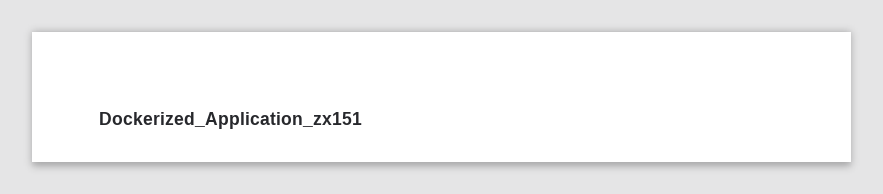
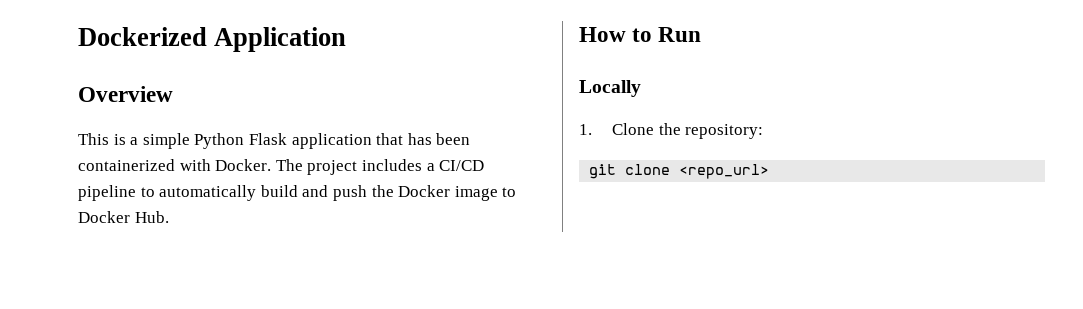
[99,112,362,129] Dockerized_Application_zx151 -> [78,27,347,52] [78,86,173,102] [78,133,471,149] [78,159,485,175] [78,185,517,201] [78,211,169,223] [579,27,702,42] [579,80,641,97] [579,123,764,139] [589,164,770,179] Dockerized Application // Overview // This is a simple Python Flask application that has been containerized with Docker. The project includes a CI/CD pipeline to automatically build and push the Docker image to Docker Hub. // How to Run // Locally // 1. Clone the repository: // git clone <repo_url>

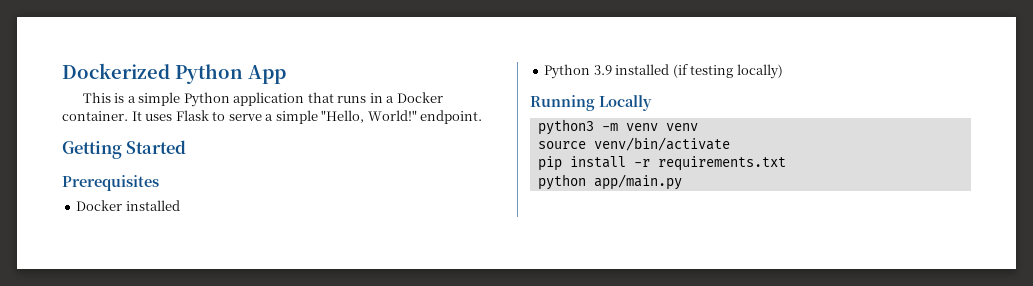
[214,27,347,52] [78,86,173,102] Application // Overview -> [175,64,286,84] Python App
[248,133,287,145] Flask -> (230, 99) none
[407,133,471,145] [78,159,485,175] [78,185,517,201] [78,211,169,223] [579,27,702,42] [579,80,641,97] [579,123,764,139] [589,164,770,179] has been containerized with Docker. The project includes a CI/CD pipeline to automatically build and push the Docker image to Docker Hub. // How to Run // Locally // 1. Clone the repository: // git clone <repo_url> -> [337,92,443,103] [62,110,483,124] [62,140,187,159] [62,175,159,191] [76,200,180,211] [544,64,783,79] [530,95,652,111] [537,119,698,135] [537,137,730,151] [537,156,786,171] [537,174,682,190] runs in a Docker container. It uses Flask to serve a simple "Hello, World!" endpoint. // Getting Started // Prerequisites // Docker installed // Python 3.9 installed (if testing locally) // Running Locally // python3 -m venv venv // source venv/bin/activate // pip install -r requirements.txt // python app/main.py

